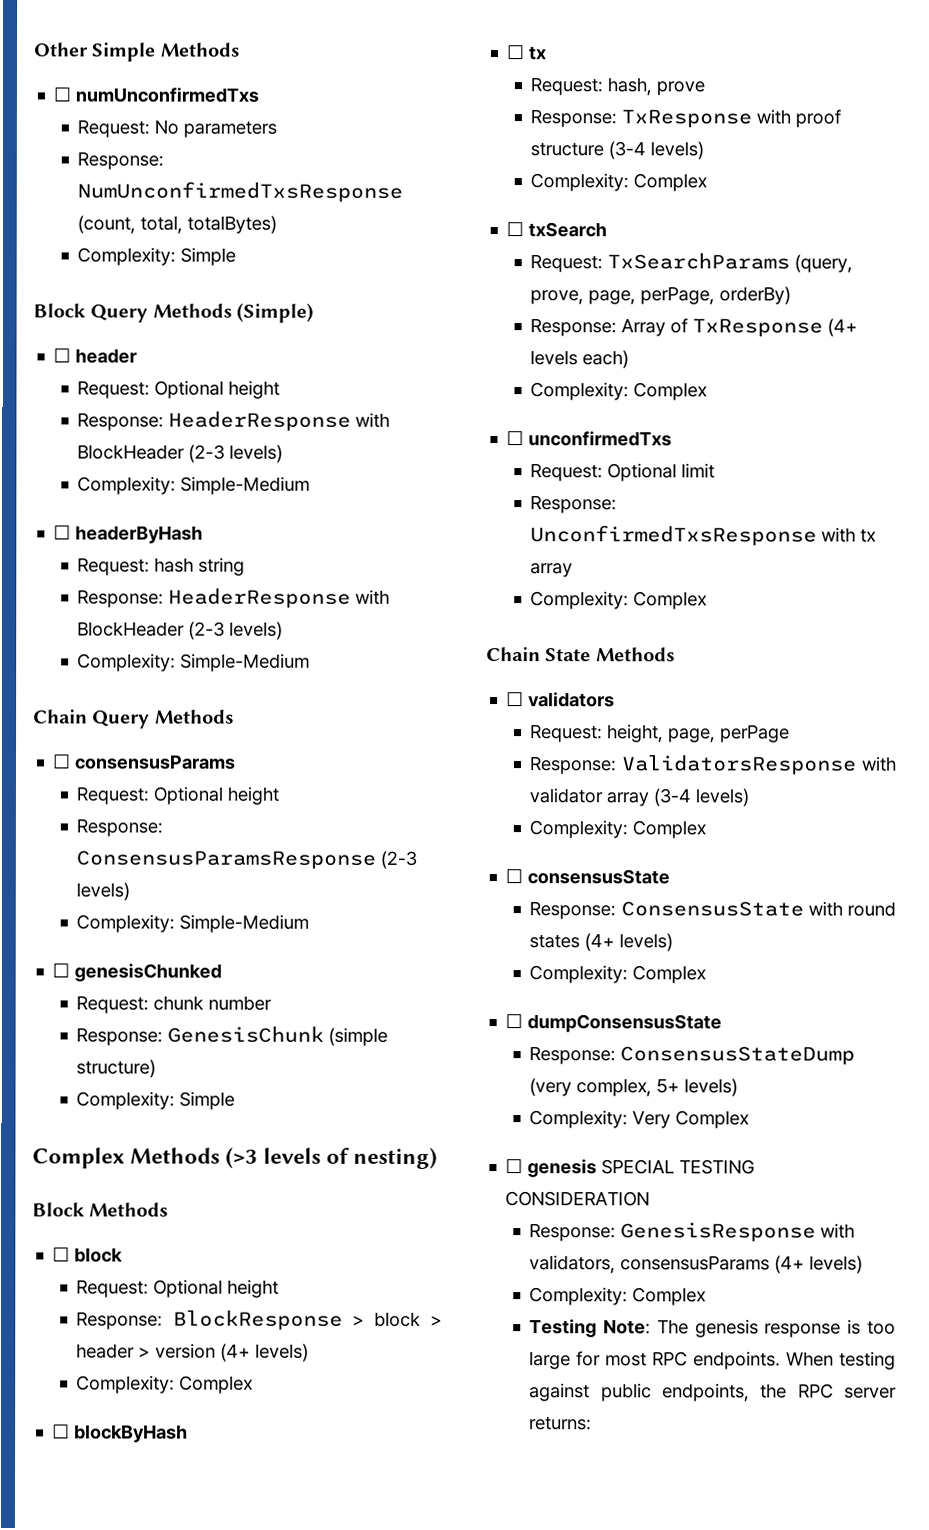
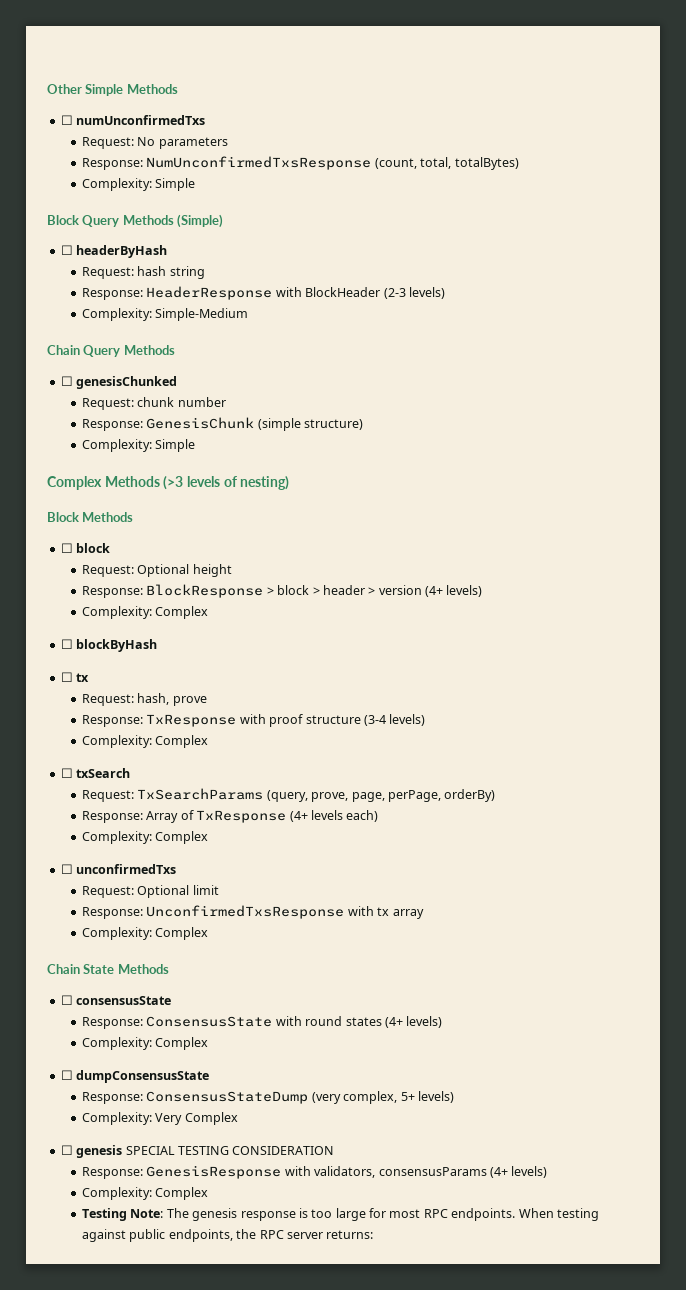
[53,348,138,364] [77,380,281,399] [77,410,391,431] [77,444,284,463] [77,476,311,495] // ☐ header // Request: Optional height // Response: HeaderResponse with BlockHeader (2-3 levels) // Complexity: Simple-Medium -> (224, 221) none
[52,754,237,770] [76,786,280,805] [76,818,164,837] [76,850,418,869] [76,882,131,901] [76,914,310,933] // ☐ consensusParams // Request: Optional height // Response: ConsensusParamsResponse (2-3 levels) // Complexity: Simple-Medium -> (175, 350) none
[506,692,616,708] [530,724,791,743] [529,754,897,775] [529,788,750,807] [529,820,707,839] // ☐ validators // Request: height, page, perPage // Response: ValidatorsResponse with validator array (3-4 levels) // Complexity: Complex -> (169, 969) none

